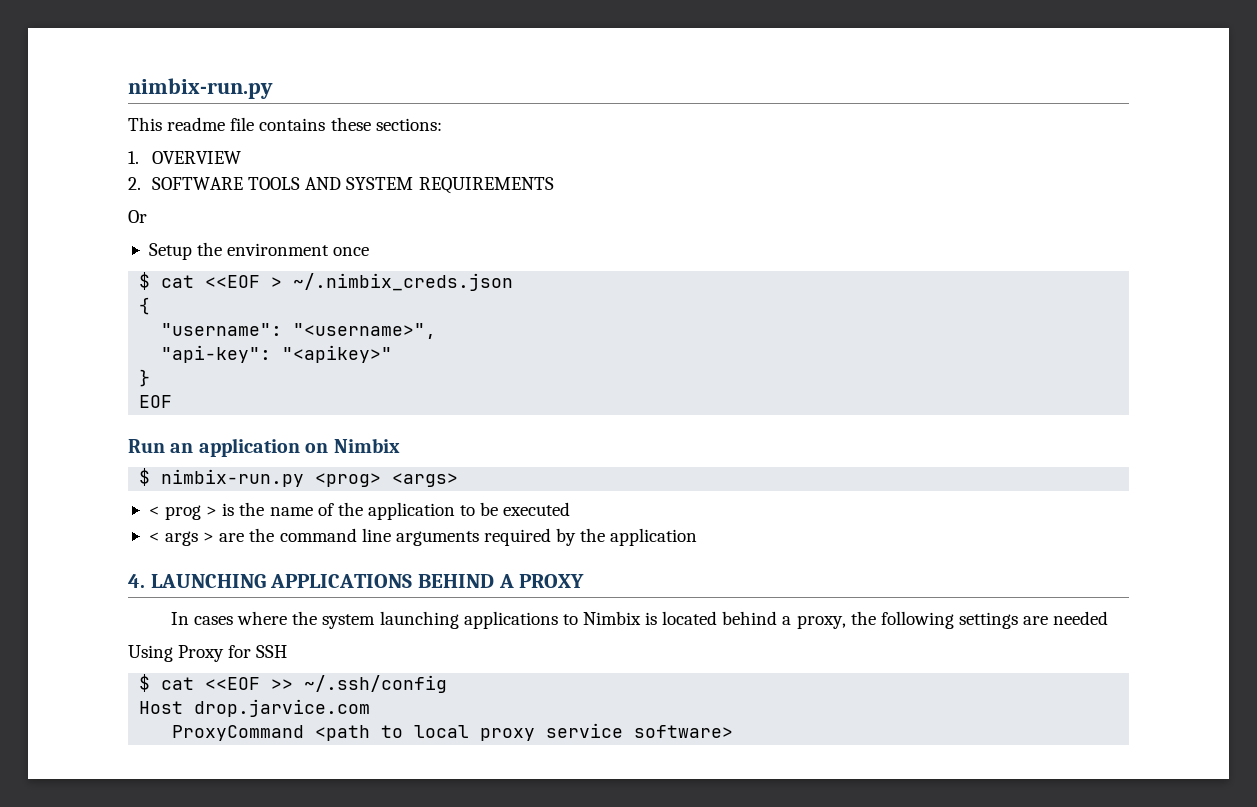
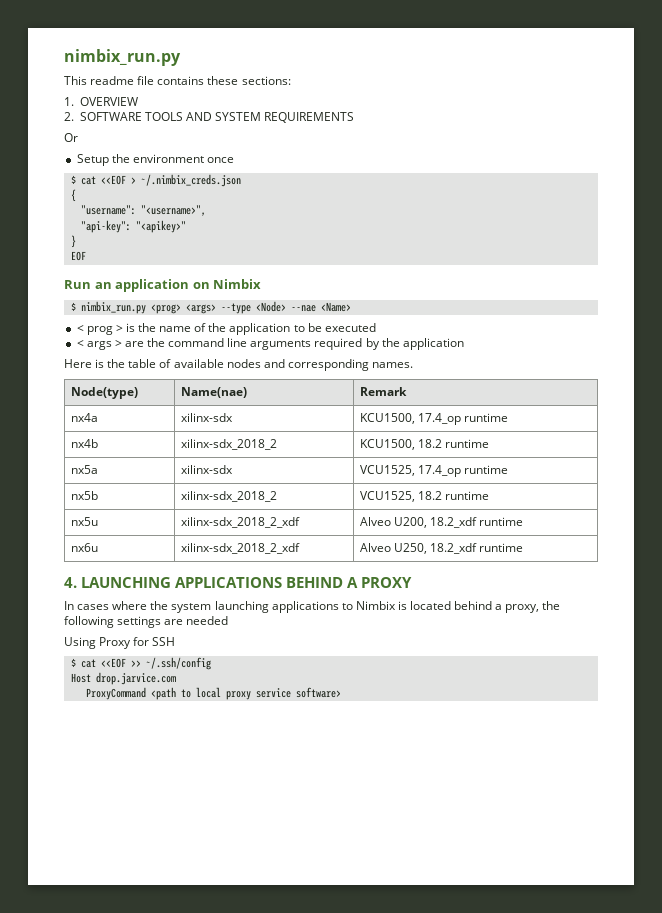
[128,78,273,99] nimbix-run.py -> [64,49,181,66] nimbix_run.py
[161,469,305,487] nimbix-run.py -> [80,301,146,314] nimbix_run.py
(459, 480) none -> [220,301,351,314] --type <Node> --nae <Name>
(698, 537) none -> [64,359,413,371] [70,387,138,399] [180,387,247,398] [359,387,407,396] [70,413,98,422] [180,413,233,422] [359,413,509,425] [70,439,98,448] [180,439,277,450] [359,439,490,450] [70,465,98,474] [180,465,233,474] [359,465,509,477] [70,491,98,500] [180,491,277,502] [359,491,490,502] [70,517,98,526] [180,517,300,528] [359,517,524,528] [70,543,98,552] [180,543,300,554] [359,543,524,554] // Here is the table of available nodes and corresponding names. // Node(type) | Name(nae) | Remark // nx4a | xilinx-sdx | KCU1500, 17.4_op runtime // nx4b | xilinx-sdx_2018_2 | KCU1500, 18.2 runtime // nx5a | xilinx-sdx | VCU1525, 17.4_op runtime // nx5b | xilinx-sdx_2018_2 | VCU1525, 18.2 runtime // nx5u | xilinx-sdx_2018_2_xdf | Alveo U200, 18.2_xdf runtime // nx6u | xilinx-sdx_2018_2_xdf | Alveo U250, 18.2_xdf runtime

